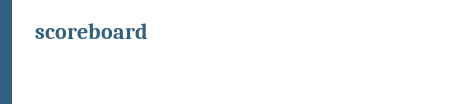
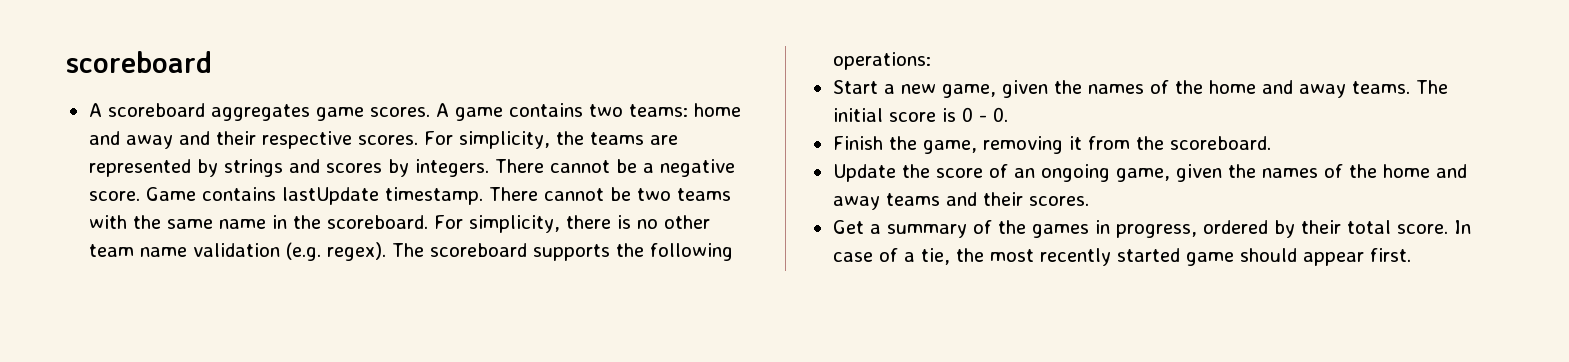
[35,23,148,39] scoreboard -> [66,51,212,73] [88,103,741,121] [88,131,678,149] [88,159,735,177] [88,187,731,205] [88,215,710,233] [88,242,733,261] [832,52,931,70] [832,80,1448,98] [832,107,1008,122] [832,136,1271,154] [832,164,1467,182] [832,192,1089,210] [832,220,1471,238] [832,248,1411,266] scoreboard // A scoreboard aggregates game scores. A game contains two teams: home and away and their respective scores. For simplicity, the teams are represented by strings and scores by integers. There cannot be a negative score. Game contains lastUpdate timestamp. There cannot be two teams with the same name in the scoreboard. For simplicity, there is no other team name validation (e.g. regex). The scoreboard supports the following operations: // Start a new game, given the names of the home and away teams. The initial score is 0 - 0. // Finish the game, removing it from the scoreboard. // Update the score of an ongoing game, given the names of the home and away teams and their scores. // Get a summary of the games in progress, ordered by their total score. In case of a tie, the most recently started game should appear first.

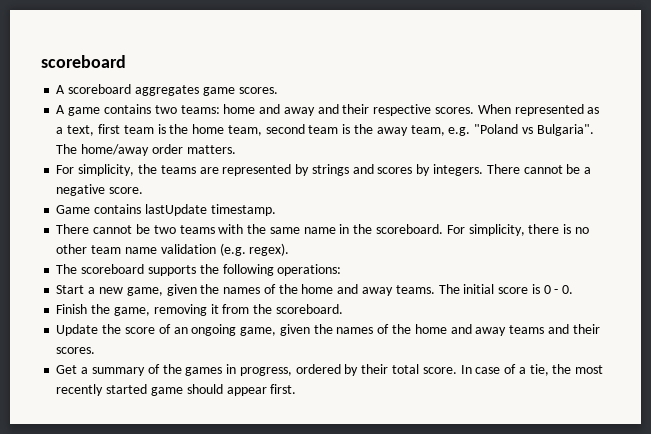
(430, 112) none -> (278, 90) //
(418, 140) none -> [477,104,600,116] [56,124,594,136] [56,144,236,156] When represented as a text, first team is the home team, second team is the away team, e.g. "Poland vs Bulgaria". The home/away order matters. //
(140, 196) none -> (144, 190) //
(483, 196) none -> (276, 210) //
(386, 251) none -> (290, 249) //

